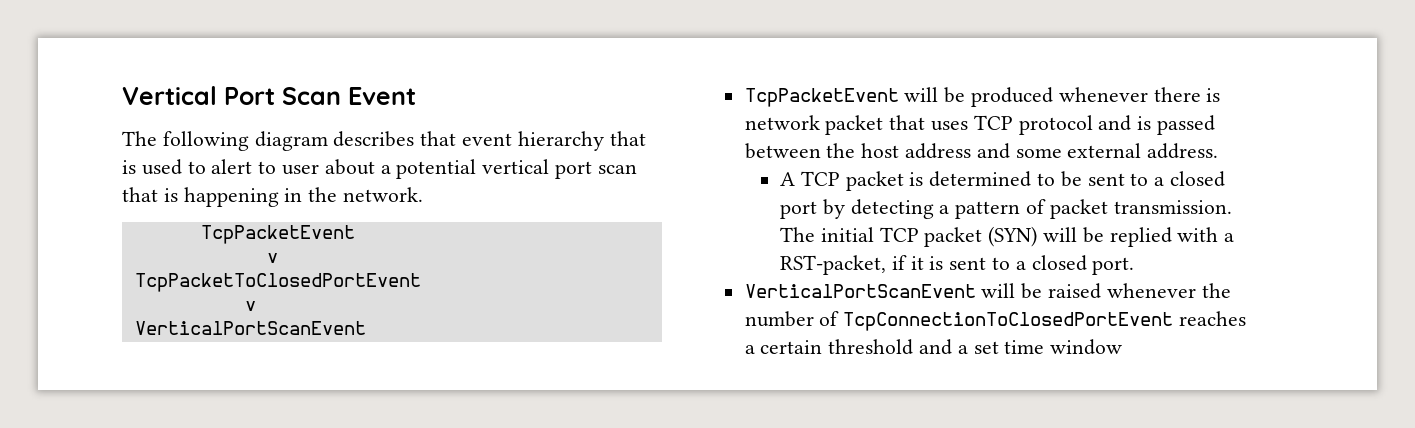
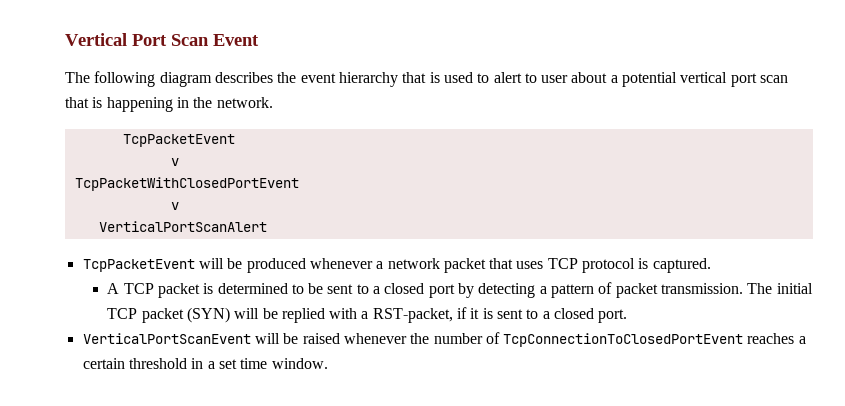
[420,131,457,146] that -> [277,72,297,83] the
[134,273,421,292] [244,301,256,311] [134,321,366,335] TcpPacketToClosedPortEvent // v // VerticalPortScanEvent -> [74,177,299,191] [170,202,179,210] [98,221,267,232] TcpPacketWithClosedPortEvent // v // VerticalPortScanAlert
[1153,87,1221,102] there is -> [376,261,384,269] a
[1098,115,1216,135] [744,143,1219,159] and is passed between the host address and some external address. -> [638,258,711,273] is captured.
[919,339,953,355] and -> [191,358,204,369] in
[1050,339,1123,355] window -> [271,358,328,369] window.

